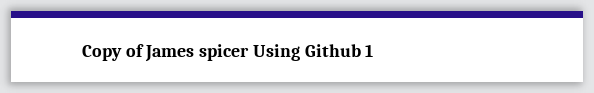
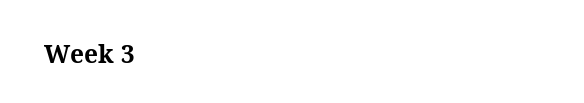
[82,44,374,62] Copy of James spicer Using Github 1 -> [44,44,135,63] Week 3

